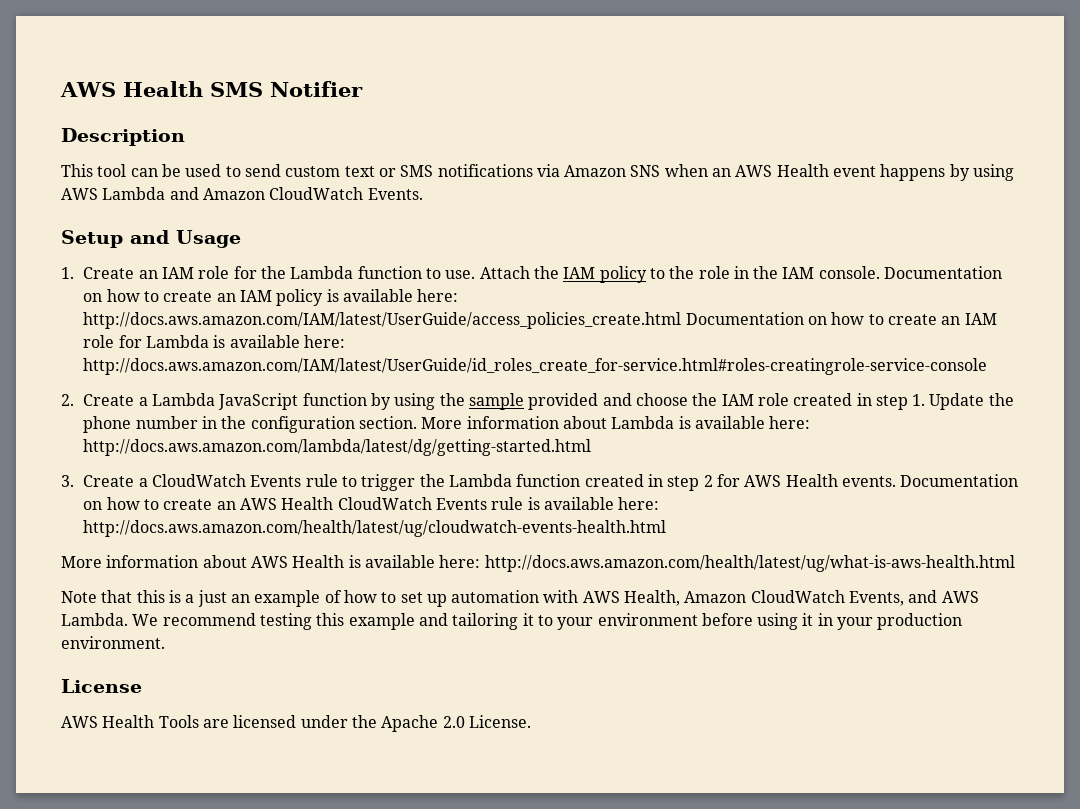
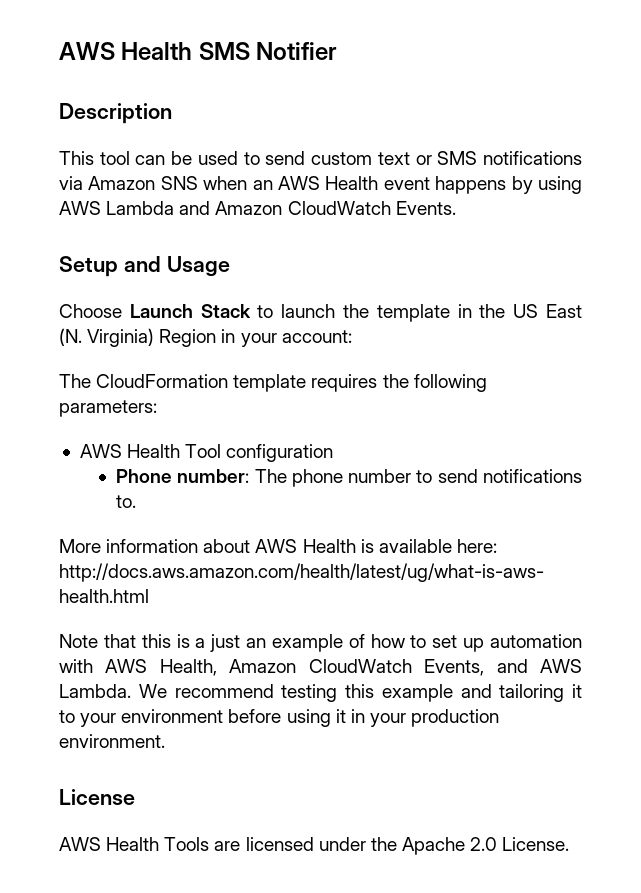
[61,266,1003,283] [83,289,459,306] [83,312,997,329] [83,335,346,348] [83,358,988,375] [61,393,1014,410] [83,416,811,433] [83,439,592,456] [61,474,1019,491] [83,497,660,510] [83,520,667,537] 1. Create an IAM role for the Lambda function to use. Attach the IAM policy to the role in the IAM console. Documentation on how to create an IAM policy is available here: http://docs.aws.amazon.com/IAM/latest/UserGuide/access_policies_create.html Documentation on how to create an IAM role for Lambda is available here: http://docs.aws.amazon.com/IAM/latest/UserGuide/id_roles_create_for-service.html#roles-creatingrole-service-console // 2. Create a Lambda JavaScript function by using the sample provided and choose the IAM role created in step 1. Update the phone number in the configuration section. More information about Lambda is available here: http://docs.aws.amazon.com/lambda/latest/dg/getting-started.html // 3. Create a CloudWatch Events rule to trigger the Lambda function created in step 2 for AWS Health events. Documentation on how to create an AWS Health CloudWatch Events rule is available here: http://docs.aws.amazon.com/health/latest/ug/cloudwatch-events-health.html -> [59,304,583,322] [59,328,352,347] [59,374,487,392] [59,400,157,417] [79,444,334,462] [116,469,582,487] [116,495,137,508] Choose Launch Stack to launch the template in the US East (N. Virginia) Region in your account: // The CloudFormation template requires the following parameters: // AWS Health Tool configuration // Phone number: The phone number to send notifications to.

